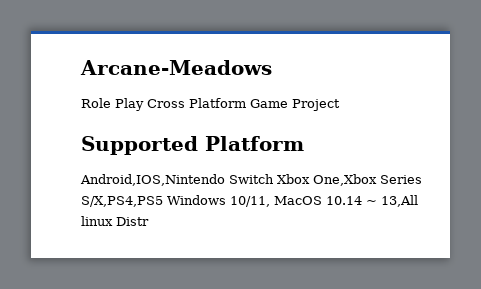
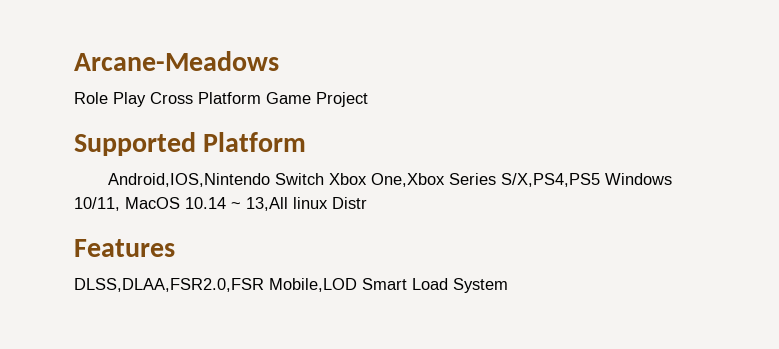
(149, 221) none -> [74,239,175,257] [74,278,508,293] // Features // DLSS,DLAA,FSR2.0,FSR Mobile,LOD Smart Load System

